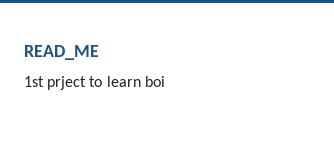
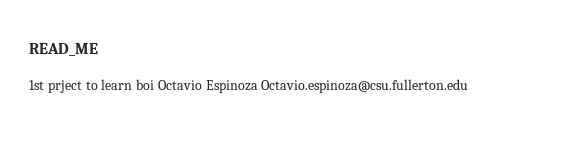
(165, 81) none -> [157,79,469,93] Octavio Espinoza Octavio.espinoza@csu.fullerton.edu

